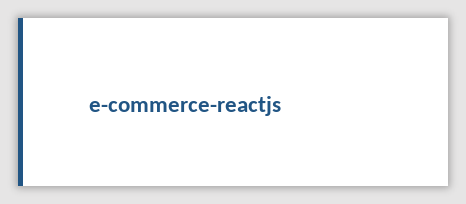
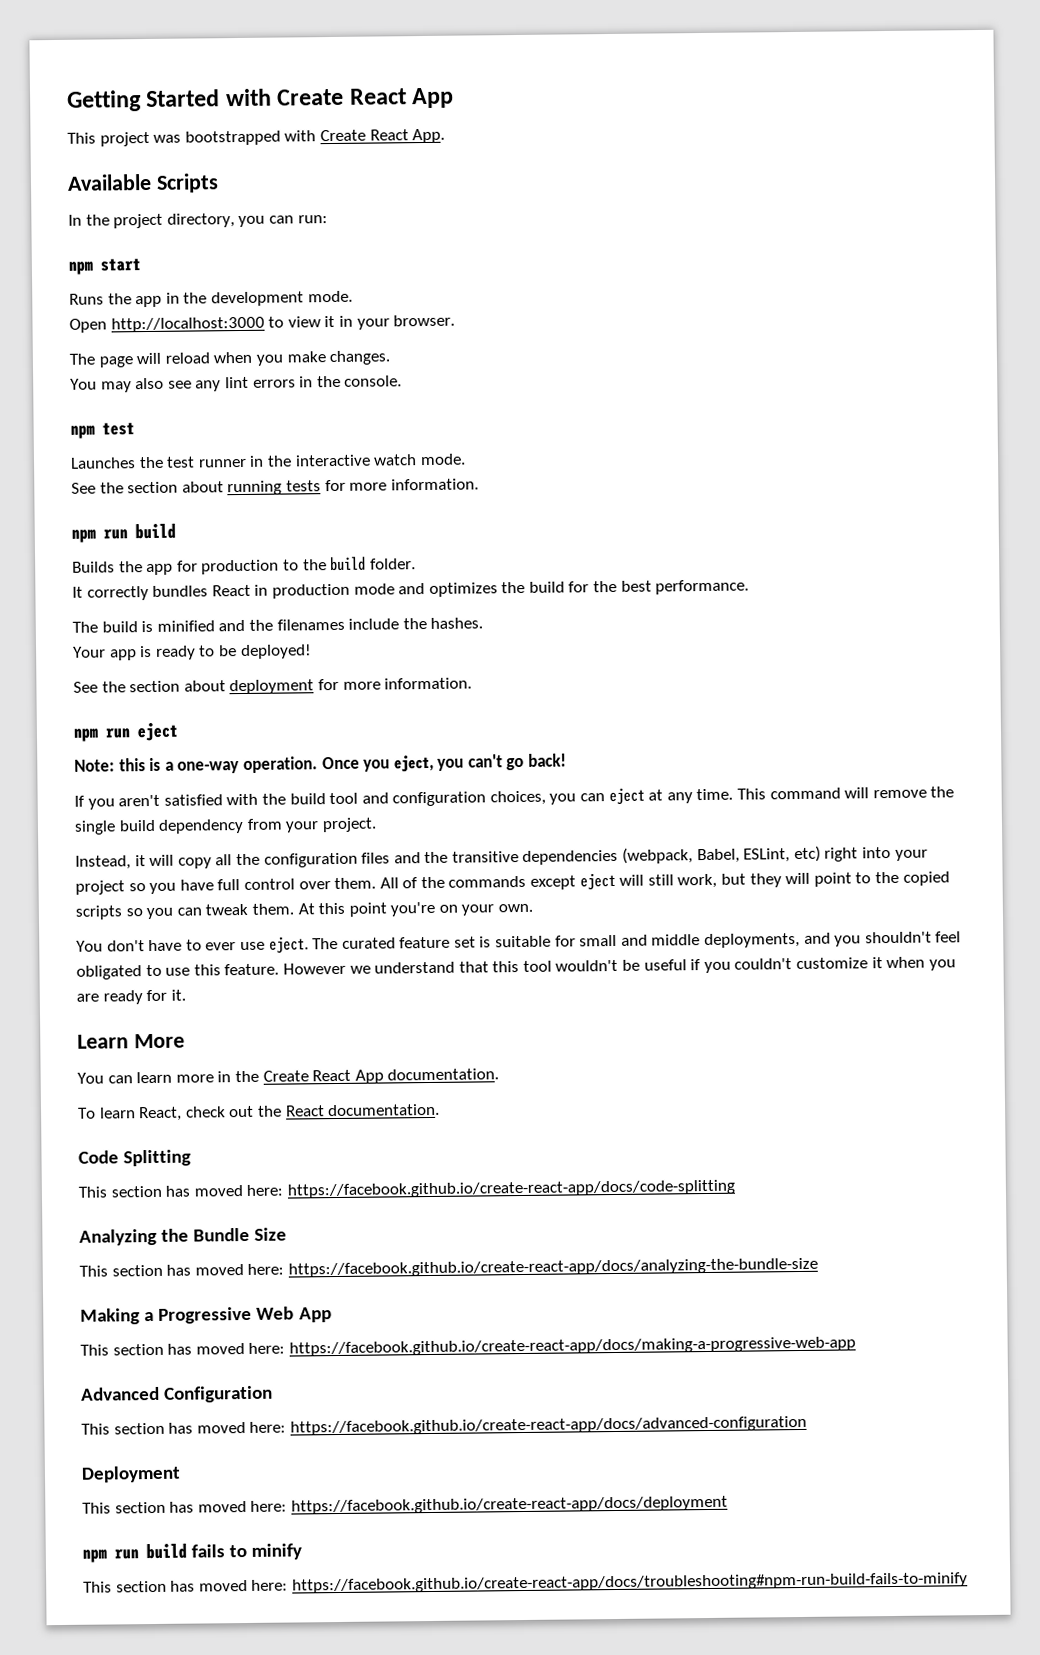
[89,96,281,116] e-commerce-reactjs -> [67,87,455,112] [67,128,446,147] [67,173,219,193] [68,213,328,229] [68,258,141,275] [69,290,353,308] [69,314,456,333] [69,350,391,368] [70,375,403,393] [70,422,135,439] [70,453,466,469] [71,478,479,496] [71,523,176,543] [72,556,416,576] [72,579,750,601] [72,617,484,633] [73,644,312,661] [73,677,473,695] [73,722,179,742] [74,753,568,774] [74,786,955,810] [74,817,377,835] [75,845,928,870] [75,871,950,895] [75,901,534,920] [76,931,962,954] [76,956,956,980] [76,989,186,1005] [77,1033,185,1049] [77,1068,500,1084] [78,1103,441,1122] [78,1149,192,1167] [78,1179,735,1199] [79,1227,288,1246] [79,1257,818,1278] [80,1306,332,1325] [80,1336,856,1357] [81,1385,274,1403] [81,1415,807,1436] [81,1465,181,1483] [82,1495,728,1515] [82,1543,303,1563] [83,1572,968,1594] Getting Started with Create React App // This project was bootstrapped with Create React App. // Available Scripts // In the project directory, you can run: // npm start // Runs the app in the development mode. // Open http://localhost:3000 to view it in your browser. // The page will reload when you make changes. // You may also see any lint errors in the console. // npm test // Launches the test runner in the interactive watch mode. // See the section about running tests for more information. // npm run build // Builds the app for production to the build folder. // It correctly bundles React in production mode and optimizes the build for the best performance. // The build is minified and the filenames include the hashes. // Your app is ready to be deployed! // See the section about deployment for more information. // npm run eject // Note: this is a one-way operation. Once you eject, you can't go back! // If you aren't satisfied with the build tool and configuration choices, you can eject at any time. This command will remove the single build dependency from your project. // Instead, it will copy all the configuration files and the transitive dependencies (webpack, Babel, ESLint, etc) right into your project so you have full control over them. All of the commands except eject will still work, but they will point to the copied scripts so you can tweak them. At this point you're on your own. // You don't have to ever use eject. The curated feature set is suitable for small and middle deployments, and you shouldn't feel obligated to use this feature. However we understand that this tool wouldn't be useful if you couldn't customize it when you are ready for it. // Learn More // You can learn more in the Create React App documentation. // To learn React, check out the React documentation. // Code Splitting // This section has moved here: https://facebook.github.io/create-react-app/docs/code-splitting // Analyzing the Bundle Size // This section has moved here: https://facebook.github.io/create-react-app/docs/analyzing-the-bundle-size // Making a Progressive Web App // This section has moved here: https://facebook.github.io/create-react-app/docs/making-a-progressive-web-app // Advanced Configuration // This section has moved here: https://facebook.github.io/create-react-app/docs/advanced-configuration // Deployment // This section has moved here: https://facebook.github.io/create-react-app/docs/deployment // npm run build fails to minify // This section has moved here: https://facebook.github.io/create-react-app/docs/troubleshooting#npm-run-build-fails-to-minify

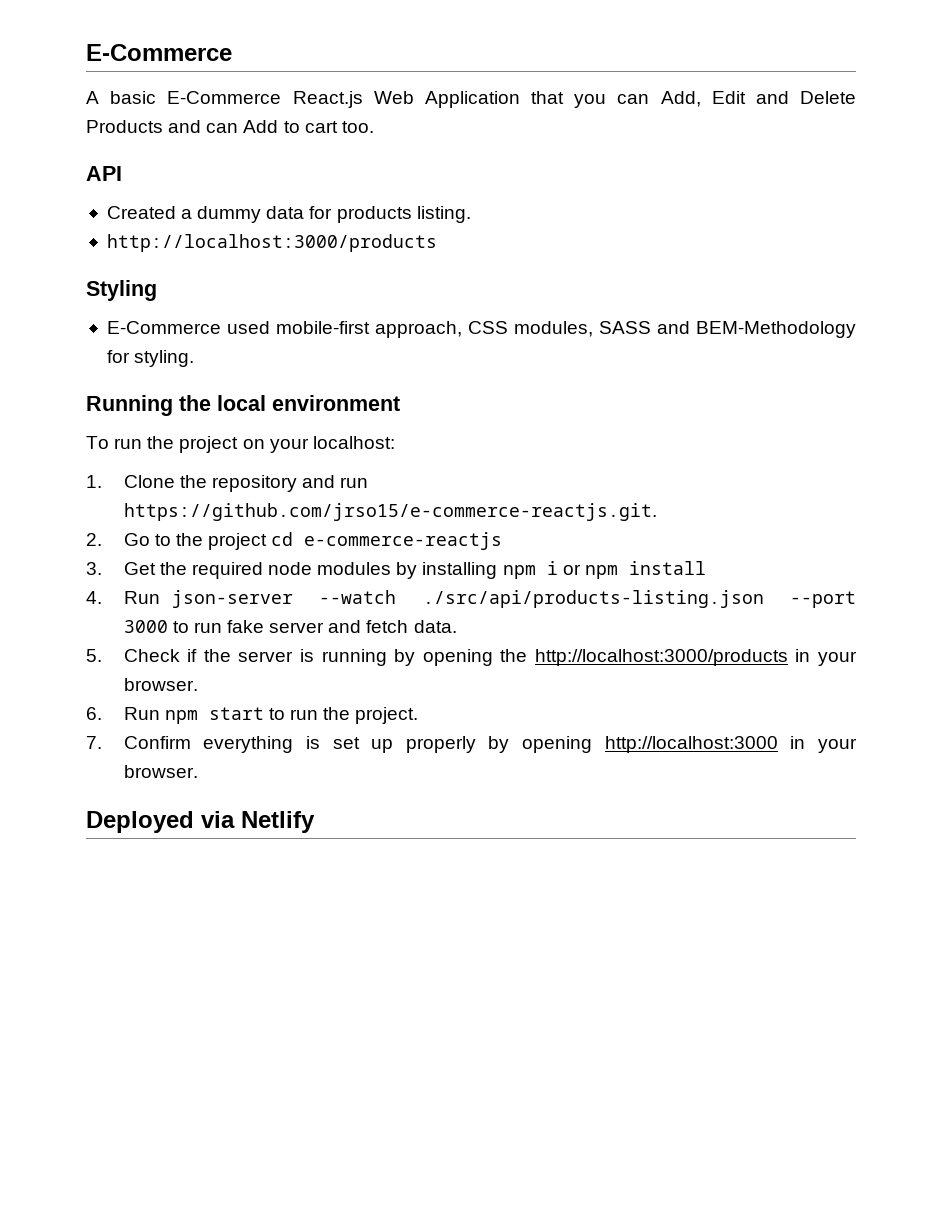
[67,87,455,112] [67,128,446,147] [67,173,219,193] [68,213,328,229] [68,258,141,275] [69,290,353,308] [69,314,456,333] [69,350,391,368] [70,375,403,393] [70,422,135,439] [70,453,466,469] [71,478,479,496] [71,523,176,543] [72,556,416,576] [72,579,750,601] [72,617,484,633] [73,644,312,661] [73,677,473,695] [73,722,179,742] [74,753,568,774] [74,786,955,810] [74,817,377,835] [75,845,928,870] [75,871,950,895] [75,901,534,920] [76,931,962,954] [76,956,956,980] [76,989,186,1005] [77,1033,185,1049] [77,1068,500,1084] [78,1103,441,1122] [78,1149,192,1167] [78,1179,735,1199] [79,1227,288,1246] [79,1257,818,1278] [80,1306,332,1325] [80,1336,856,1357] [81,1385,274,1403] [81,1415,807,1436] [81,1465,181,1483] [82,1495,728,1515] [82,1543,303,1563] [83,1572,968,1594] Getting Started with Create React App // This project was bootstrapped with Create React App. // Available Scripts // In the project directory, you can run: // npm start // Runs the app in the development mode. // Open http://localhost:3000 to view it in your browser. // The page will reload when you make changes. // You may also see any lint errors in the console. // npm test // Launches the test runner in the interactive watch mode. // See the section about running tests for more information. // npm run build // Builds the app for production to the build folder. // It correctly bundles React in production mode and optimizes the build for the best performance. // The build is minified and the filenames include the hashes. // Your app is ready to be deployed! // See the section about deployment for more information. // npm run eject // Note: this is a one-way operation. Once you eject, you can't go back! // If you aren't satisfied with the build tool and configuration choices, you can eject at any time. This command will remove the single build dependency from your project. // Instead, it will copy all the configuration files and the transitive dependencies (webpack, Babel, ESLint, etc) right into your project so you have full control over them. All of the commands except eject will still work, but they will point to the copied scripts so you can tweak them. At this point you're on your own. // You don't have to ever use eject. The curated feature set is suitable for small and middle deployments, and you shouldn't feel obligated to use this feature. However we understand that this tool wouldn't be useful if you couldn't customize it when you are ready for it. // Learn More // You can learn more in the Create React App documentation. // To learn React, check out the React documentation. // Code Splitting // This section has moved here: https://facebook.github.io/create-react-app/docs/code-splitting // Analyzing the Bundle Size // This section has moved here: https://facebook.github.io/create-react-app/docs/analyzing-the-bundle-size // Making a Progressive Web App // This section has moved here: https://facebook.github.io/create-react-app/docs/making-a-progressive-web-app // Advanced Configuration // This section has moved here: https://facebook.github.io/create-react-app/docs/advanced-configuration // Deployment // This section has moved here: https://facebook.github.io/create-react-app/docs/deployment // npm run build fails to minify // This section has moved here: https://facebook.github.io/create-react-app/docs/troubleshooting#npm-run-build-fails-to-minify -> [86,44,232,61] [86,91,856,108] [86,120,374,133] [86,166,122,181] [106,206,471,223] [106,234,437,252] [86,280,157,301] [106,321,857,338] [106,350,195,367] [86,395,400,416] [86,436,395,453] [86,475,369,492] [123,503,657,521] [86,532,503,550] [86,561,706,579] [86,590,856,608] [123,620,457,633] [86,649,857,666] [123,678,198,691] [86,707,419,724] [86,736,857,753] [123,765,198,778] [86,811,315,833] E-Commerce // A basic E-Commerce React.js Web Application that you can Add, Edit and Delete Products and can Add to cart too. // API // Created a dummy data for products listing. // http://localhost:3000/products // Styling // E-Commerce used mobile-first approach, CSS modules, SASS and BEM-Methodology for styling. // Running the local environment // To run the project on your localhost: // 1. Clone the repository and run https://github.com/jrso15/e-commerce-reactjs.git. // 2. Go to the project cd e-commerce-reactjs // 3. Get the required node modules by installing npm i or npm install // 4. Run json-server --watch ./src/api/products-listing.json --port 3000 to run fake server and fetch data. // 5. Check if the server is running by opening the http://localhost:3000/products in your browser. // 6. Run npm start to run the project. // 7. Confirm everything is set up properly by opening http://localhost:3000 in your browser. // Deployed via Netlify

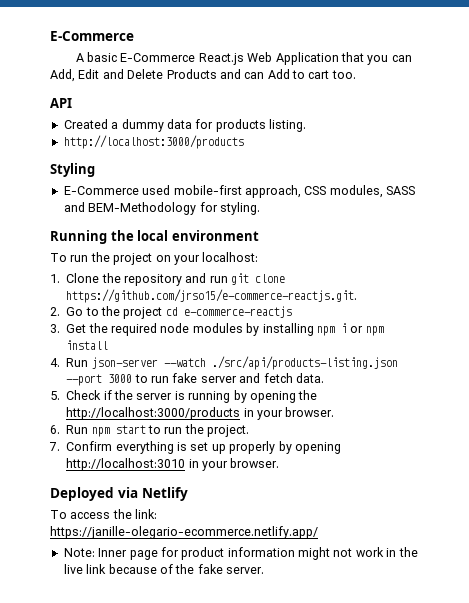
(369, 482) none -> [231,273,286,285] git clone
[604,736,778,753] http://localhost:3000 -> [66,458,186,471] http://localhost:3010
(315, 822) none -> [50,509,158,519] [50,526,318,539] [63,547,418,560] [63,564,264,574] // To access the link: https://janille-olegario-ecommerce.netlify.app/ // Note: Inner page for product information might not work in the live link because of the fake server.

